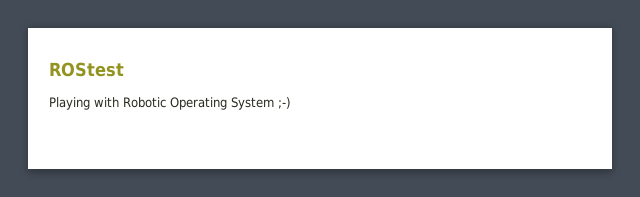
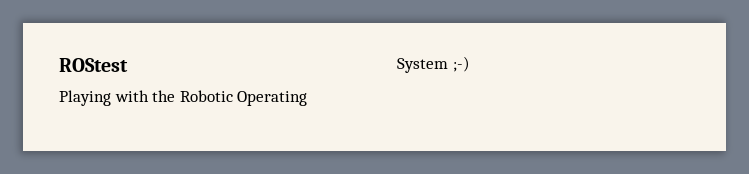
(119, 102) none -> [152,90,176,102] the

